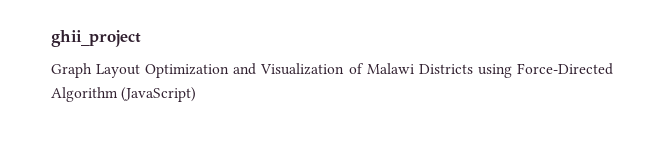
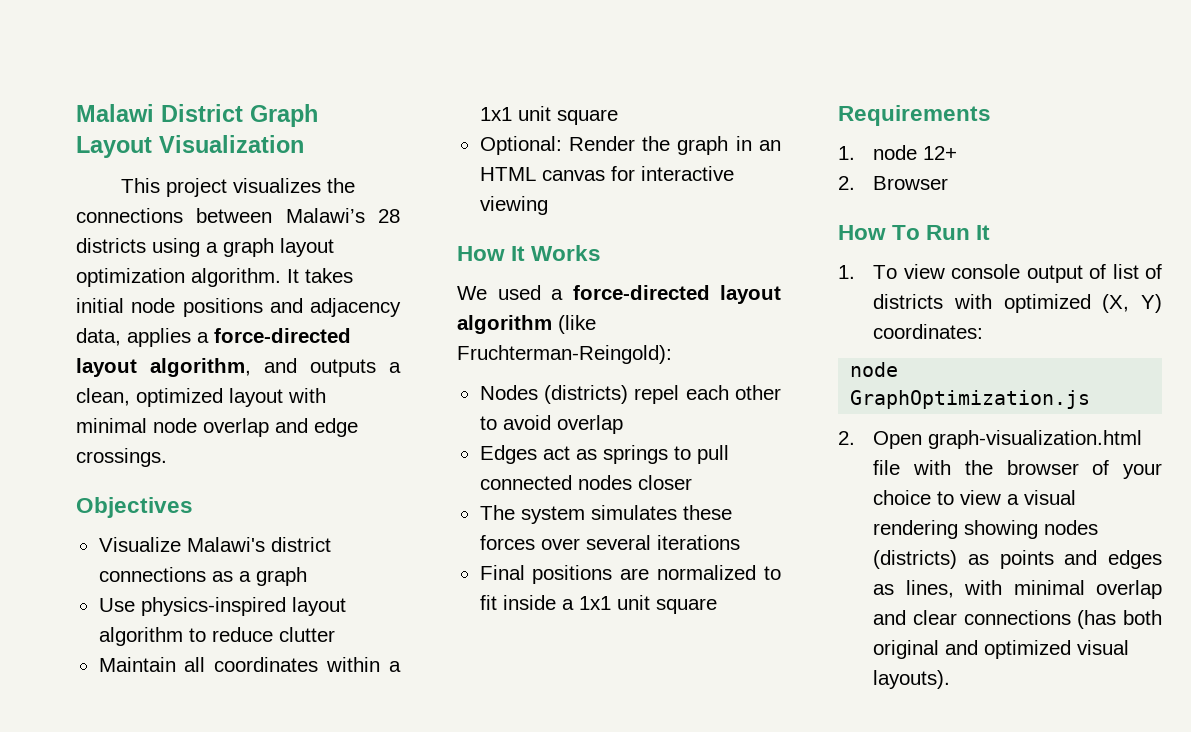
[51,30,141,47] [51,63,614,78] [51,87,197,102] ghii_project // Graph Layout Optimization and Visualization of Malawi Districts using Force-Directed Algorithm (JavaScript) -> [76,104,318,127] [76,135,304,158] [120,178,355,197] [76,208,400,223] [76,238,334,257] [76,268,353,287] [76,298,401,317] [76,328,351,347] [76,358,401,377] [76,388,326,407] [76,418,358,437] [76,448,167,467] [76,497,193,518] [98,537,331,552] [98,567,307,586] [98,597,346,616] [98,627,335,646] [98,657,401,672] [479,106,618,125] [479,136,781,155] [479,166,734,181] [479,196,548,215] [457,245,602,261] [457,285,781,304] [457,315,596,334] [457,345,672,364] [479,385,781,404] [479,415,623,434] [479,445,729,464] [479,475,692,490] [479,505,732,524] [479,535,740,550] [479,565,781,584] [479,595,717,614] [838,105,991,126] [838,145,958,160] [838,176,949,190] [838,225,991,240] [838,264,1162,283] [873,294,1162,313] [873,324,984,339] [850,362,899,377] [850,390,1091,409] [838,430,1143,449] [873,460,1162,479] [873,490,1077,505] [873,520,1099,539] [873,550,1162,569] [873,580,1162,599] [873,610,1162,629] [873,640,1130,659] [873,670,951,689] Malawi District Graph Layout Visualization // This project visualizes the connections between Malawi’s 28 districts using a graph layout optimization algorithm. It takes initial node positions and adjacency data, applies a force-directed layout algorithm, and outputs a clean, optimized layout with minimal node overlap and edge crossings. // Objectives // Visualize Malawi's district connections as a graph // Use physics-inspired layout algorithm to reduce clutter // Maintain all coordinates within a 1x1 unit square // Optional: Render the graph in an HTML canvas for interactive viewing // How It Works // We used a force-directed layout algorithm (like Fruchterman-Reingold): // Nodes (districts) repel each other to avoid overlap // Edges act as springs to pull connected nodes closer // The system simulates these forces over several iterations // Final positions are normalized to fit inside a 1x1 unit square // Requirements // 1. node 12+ // 2. Browser // How To Run It // 1. To view console output of list of districts with optimized (X, Y) coordinates: // node GraphOptimization.js // 2. Open graph-visualization.html file with the browser of your choice to view a visual rendering showing nodes (districts) as points and edges as lines, with minimal overlap and clear connections (has both original and optimized visual layouts).

